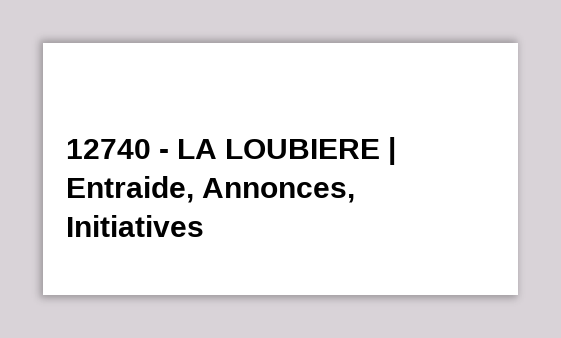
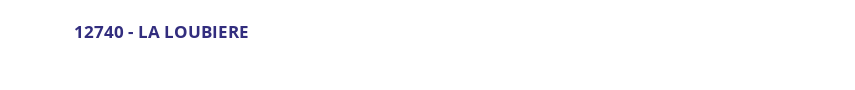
[388,137,397,165] [66,176,356,203] [66,215,204,237] | Entraide, Annonces, Initiatives -> (250, 32) none

